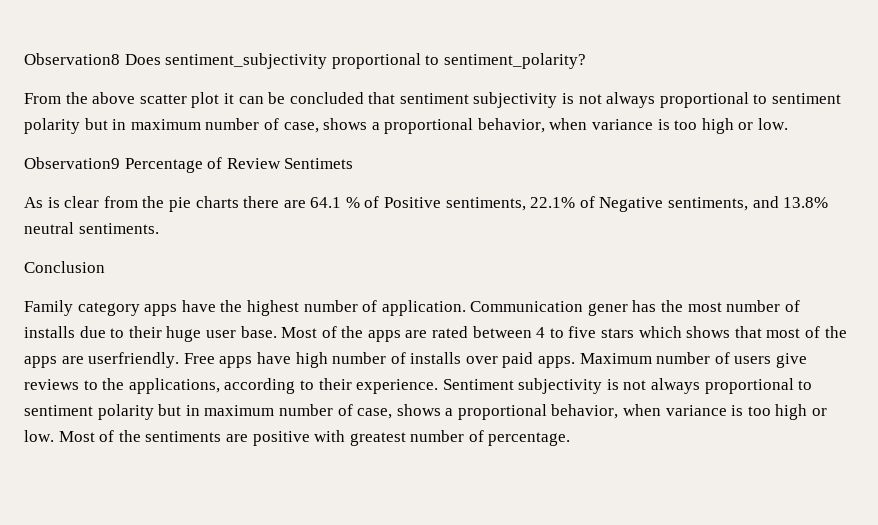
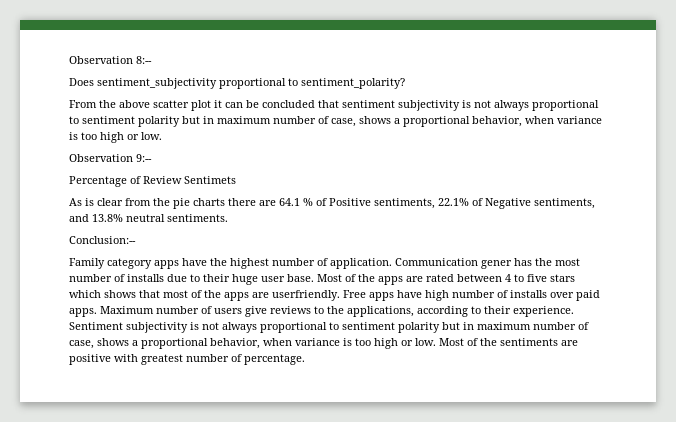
[24,53,120,65] Observation8 -> [69,56,152,64] Observation 8:-- //
[24,157,120,169] Observation9 -> [69,154,152,162] Observation 9:-- //
[24,261,105,273] Conclusion -> [69,236,136,244] Conclusion:--

